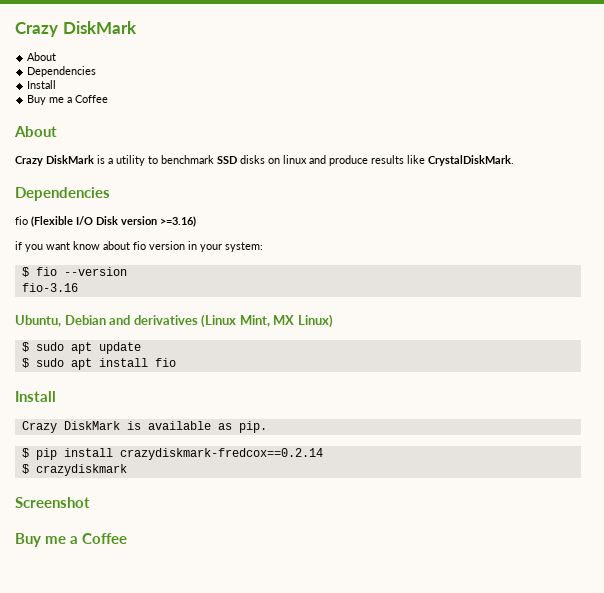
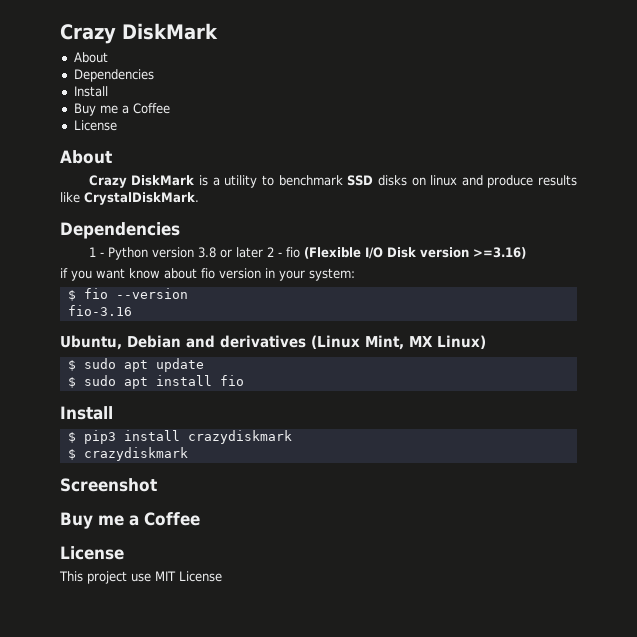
(109, 99) none -> [73,120,117,131] // License
(110, 194) none -> [88,247,282,260] 1 - Python version 3.8 or later 2 -
[21,421,267,433] [21,448,323,460] Crazy DiskMark is available as pip. // $ pip install crazydiskmark-fredcox==0.2.14 -> [67,430,292,444] $ pip3 install crazydiskmark
(128, 538) none -> [60,546,124,560] [59,571,222,584] // License // This project use MIT License

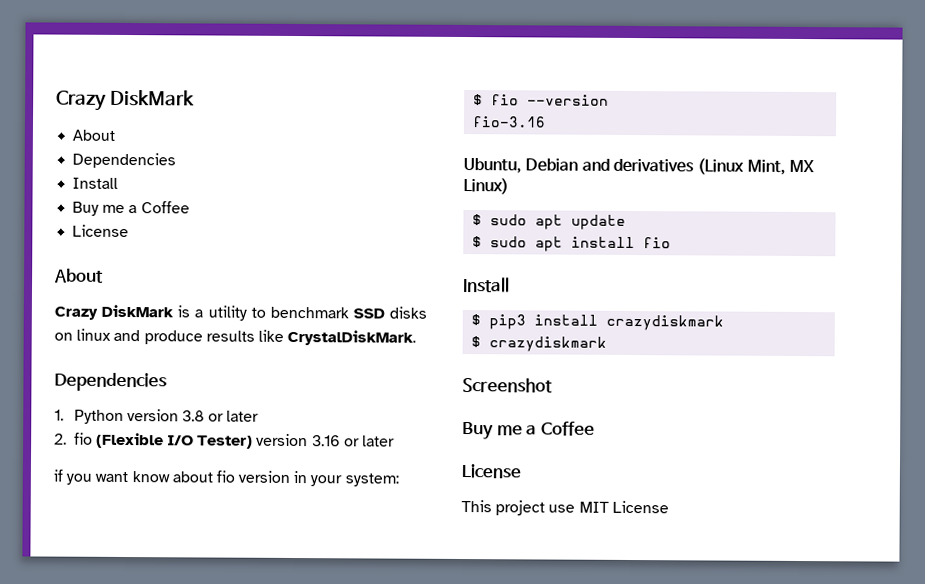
[88,247,104,257] 1 - -> [54,409,64,421] 1.
[266,247,282,257] 2 - -> [54,433,67,445] // 2.
[386,247,526,259] Disk version >=3.16) -> [197,433,396,449] Tester) version 3.16 or later

